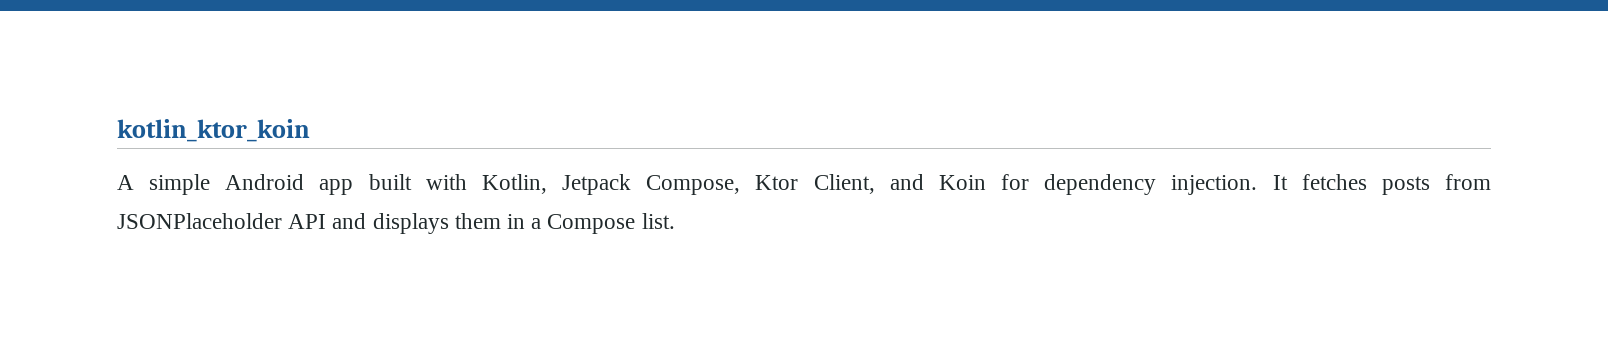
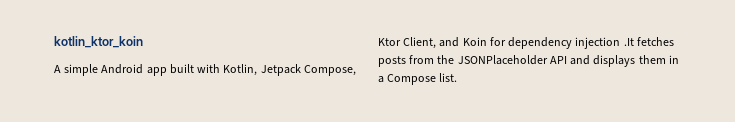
[1171,175,1288,195] injection. It -> [575,37,634,49] injection .It
(1491, 182) none -> [437,55,455,64] the

